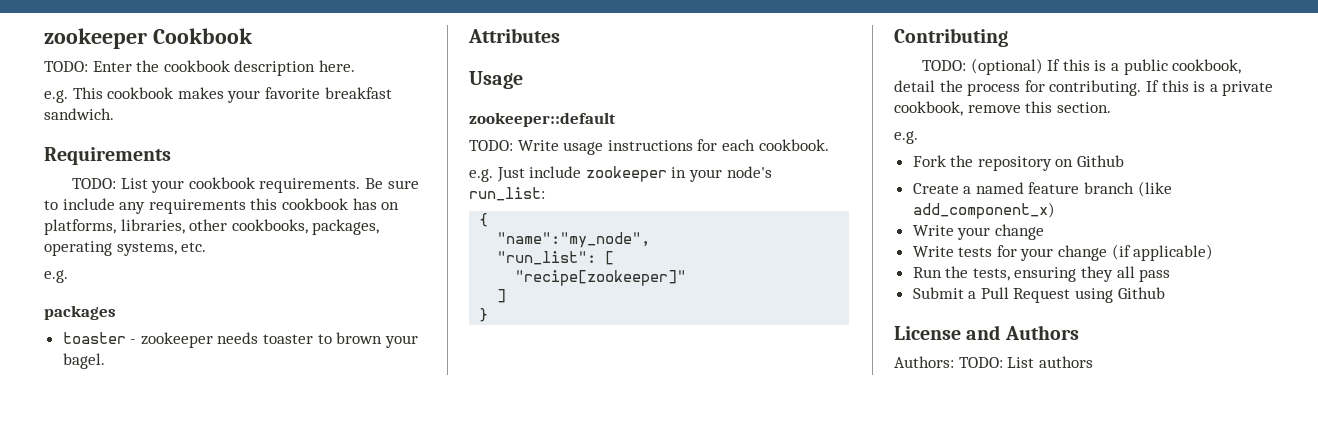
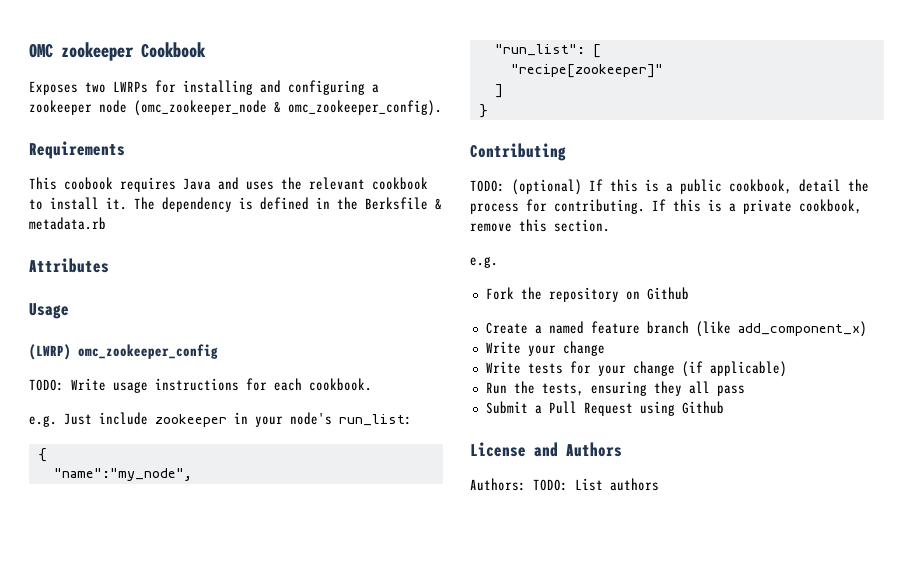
(44, 38) none -> [29,43,53,58] OMC
[44,60,355,76] [44,87,392,103] [44,108,114,120] [44,147,171,165] [72,177,419,193] [44,198,400,214] [44,219,380,235] [44,241,207,256] [44,270,68,283] [44,305,116,320] [62,332,418,348] [62,353,105,369] TODO: Enter the cookbook description here. // e.g. This cookbook makes your favorite breakfast sandwich. // Requirements // TODO: List your cookbook requirements. Be sure to include any requirements this cookbook has on platforms, libraries, other cookbooks, packages, operating systems, etc. // e.g. // packages // toaster - zookeeper needs toaster to brown your bagel. -> [29,80,379,95] [29,100,442,116] [29,141,125,159] [29,177,428,192] [29,197,442,212] [29,217,106,230] Exposes two LWRPs for installing and configuring a zookeeper node (omc_zookeeper_node & omc_zookeeper_config). // Requirements // This coobook requires Java and uses the relevant cookbook to install it. The dependency is defined in the Berksfile & metadata.rb
[469,112,616,127] zookeeper::default -> [29,344,218,360] (LWRP) omc_zookeeper_config

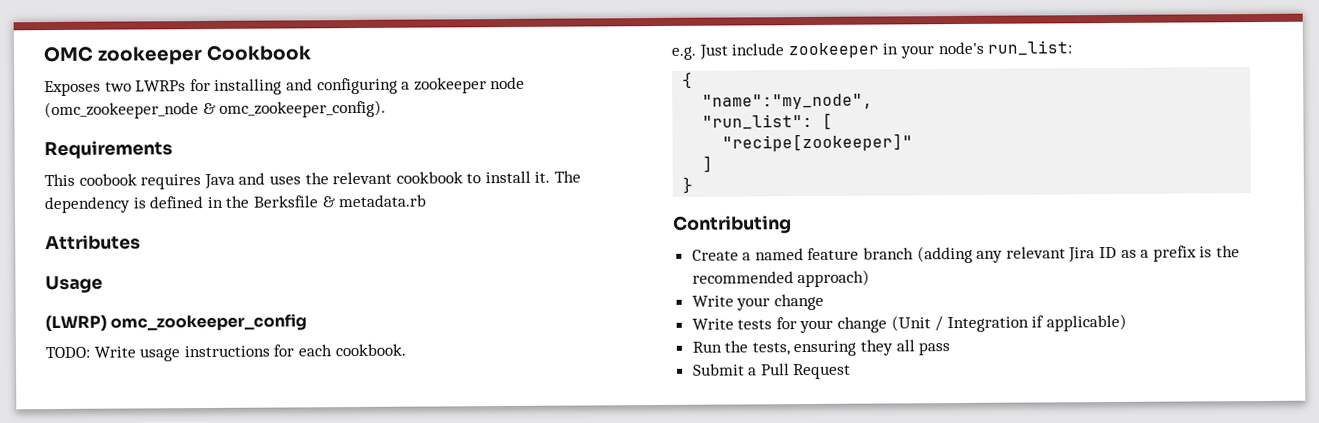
[470,179,869,195] [470,199,862,214] [470,219,610,232] [470,256,498,268] [485,287,689,302] // TODO: (optional) If this is a public cookbook, detail the process for contributing. If this is a private cookbook, remove this section. // e.g. // Fork the repository on Github -> (792, 224) none
[695,321,867,337] (like add_component_x) -> [916,245,1240,264] [691,269,871,288] (adding any relevant Jira ID as a prefix is the recommended approach)
[681,361,703,377] (if -> [890,315,1045,333] (Unit / Integration if
[639,401,724,416] [470,442,622,457] [470,478,659,491] using Github // License and Authors // Authors: TODO: List authors -> (852, 371) none

